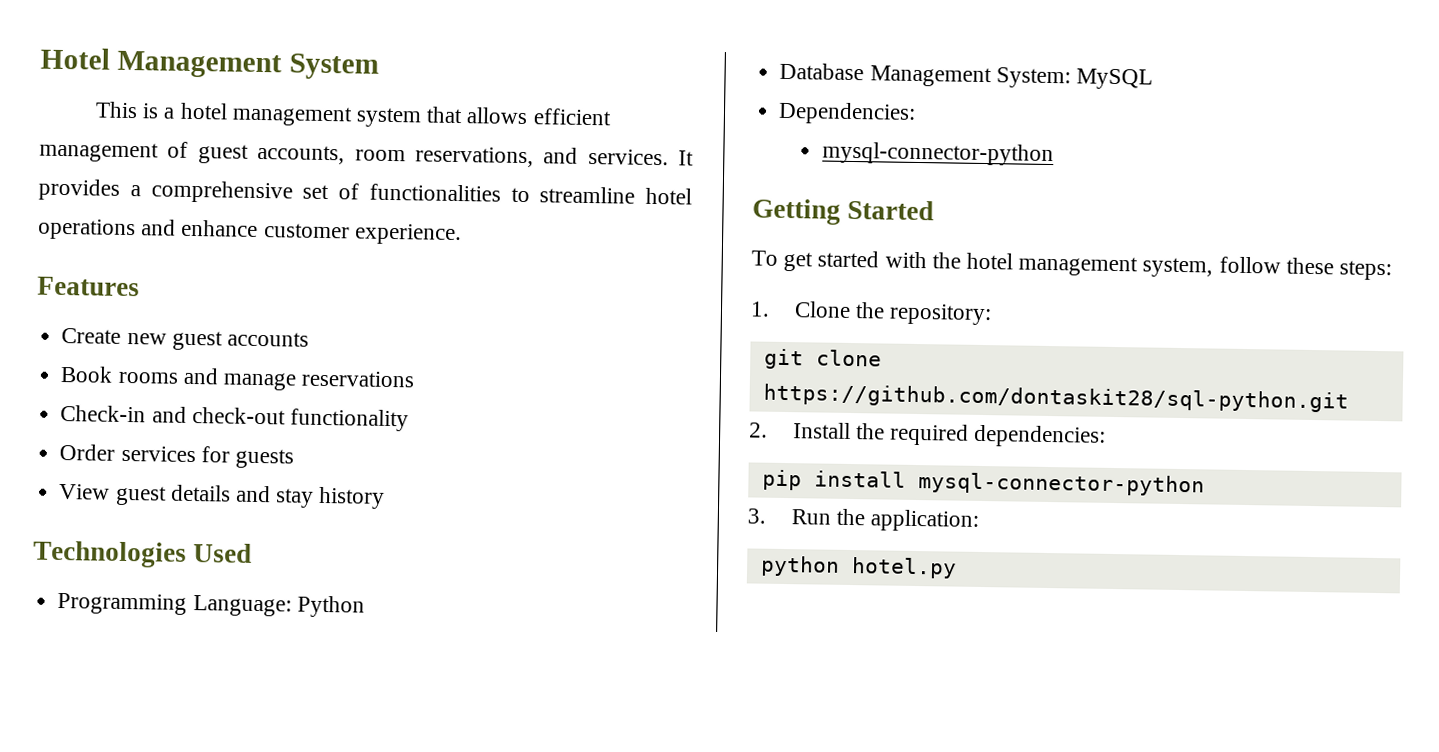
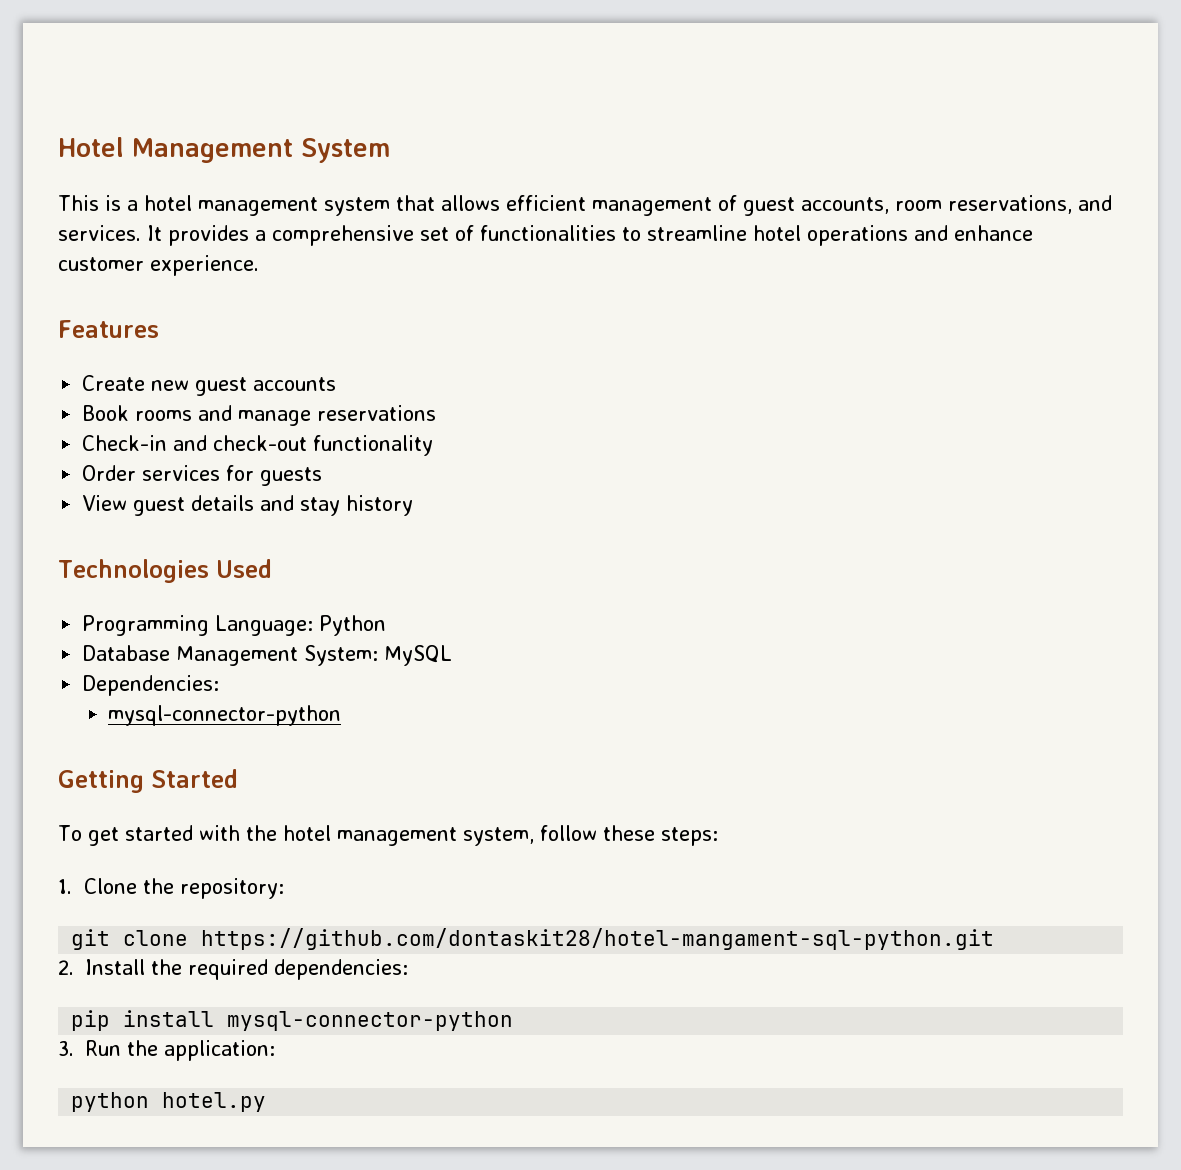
[762,383,1349,413] https://github.com/dontaskit28/sql-python.git -> [201,928,995,950] https://github.com/dontaskit28/hotel-mangament-sql-python.git

